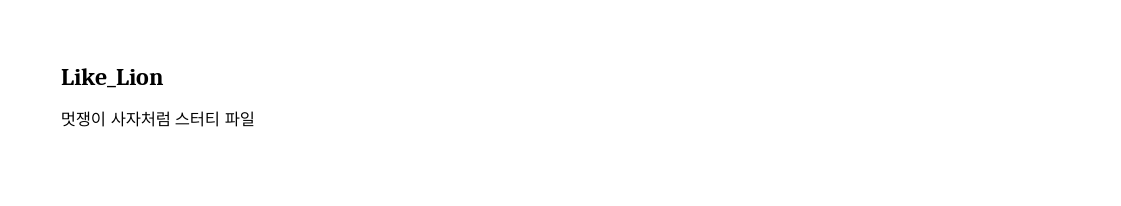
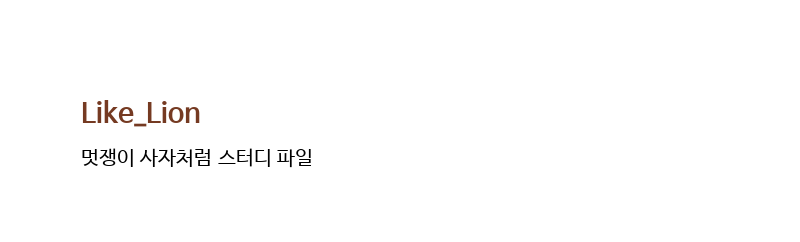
[175,111,221,127] 스터티 -> [217,148,272,167] 스터디

